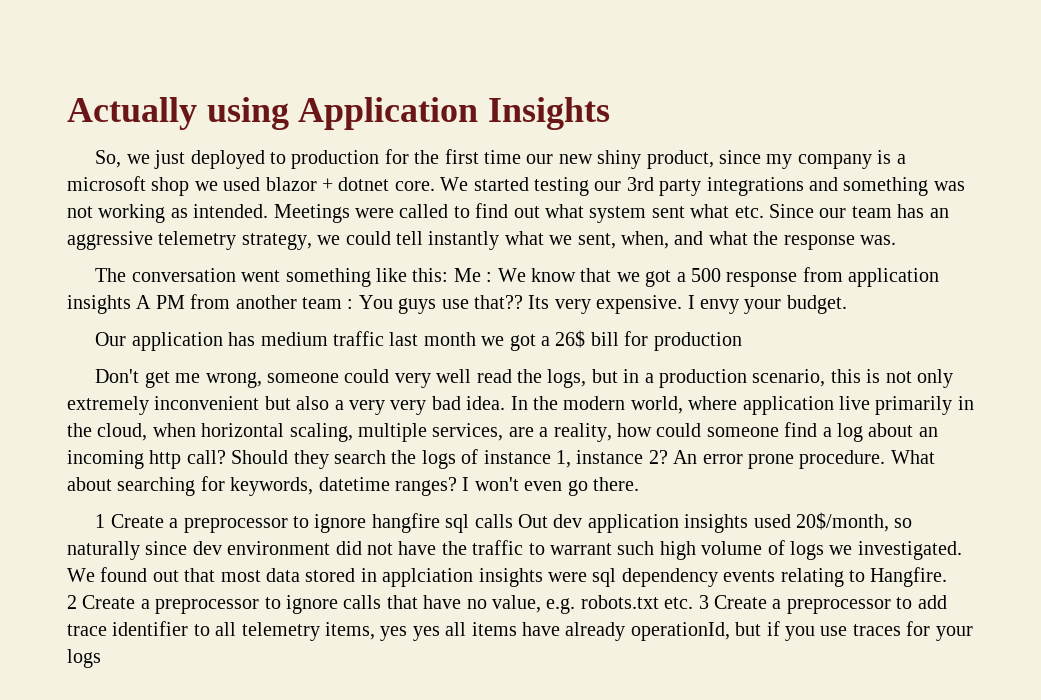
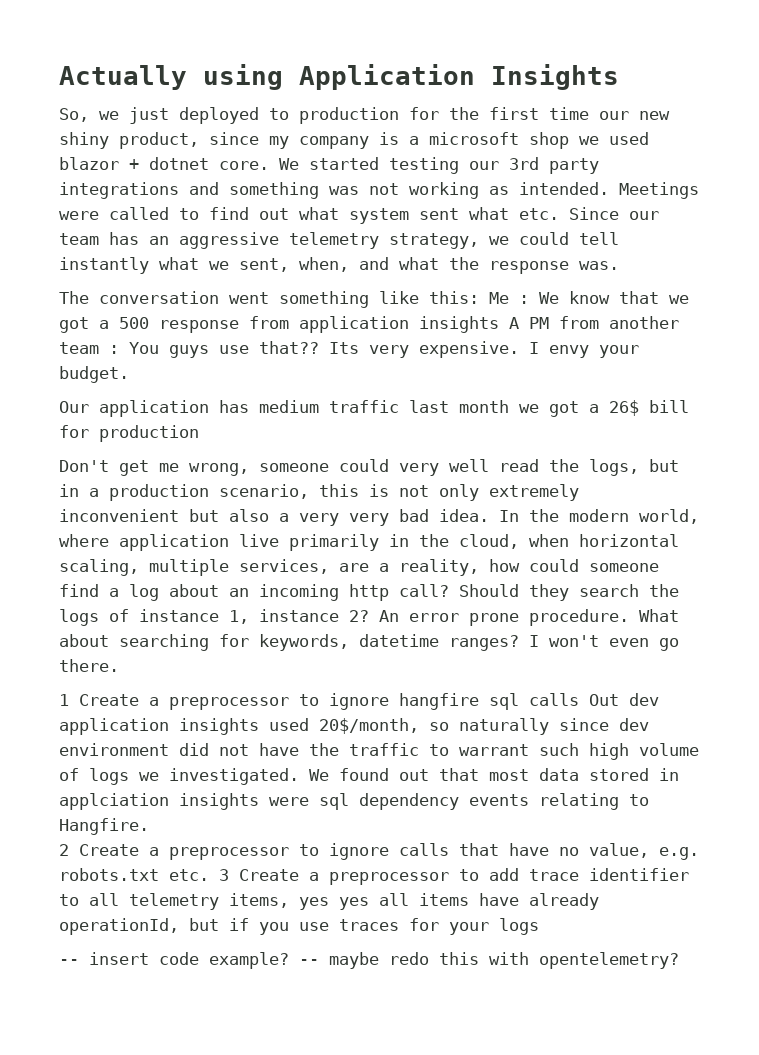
(101, 658) none -> [59,952,679,969] // -- insert code example? -- maybe redo this with opentelemetry?

